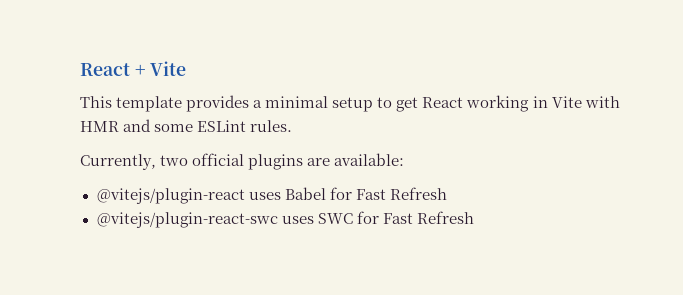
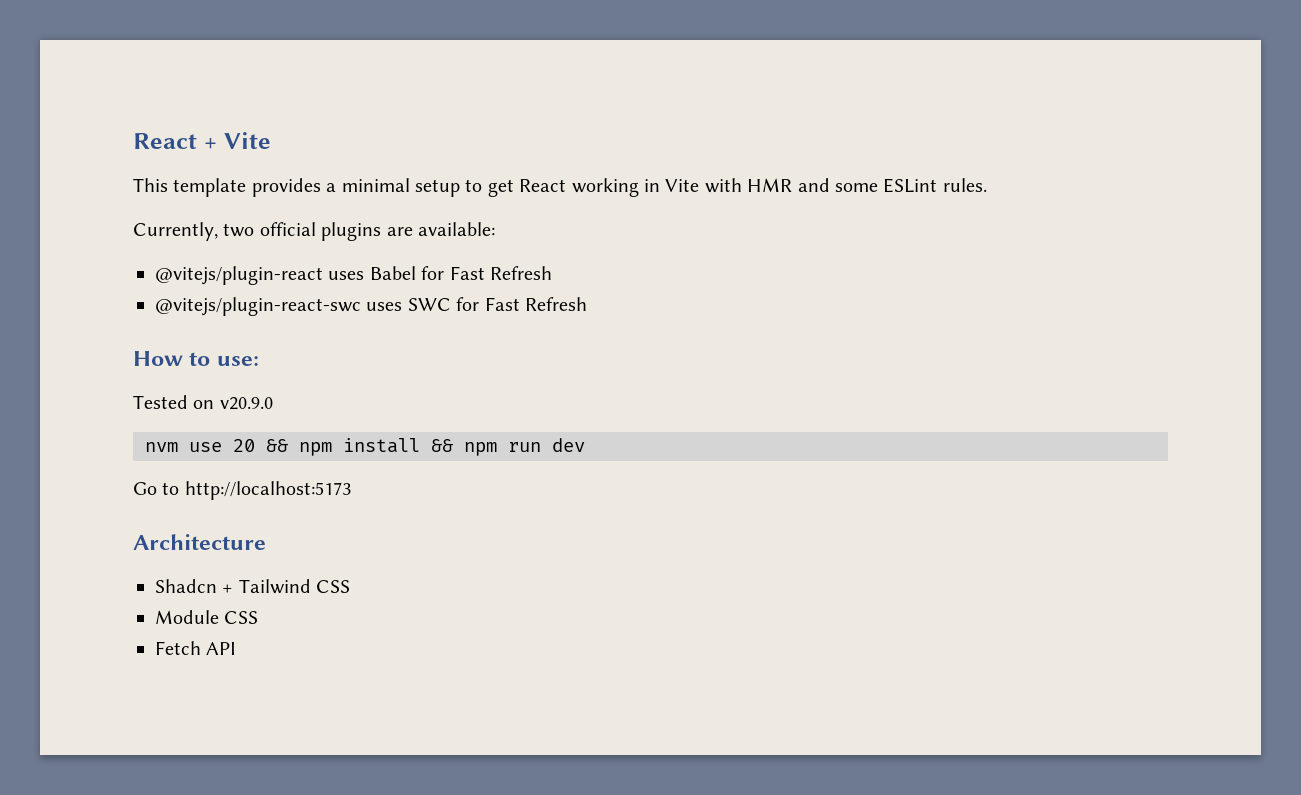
(474, 217) none -> [133,351,259,366] [133,395,273,410] [145,438,585,456] [133,481,351,500] [133,534,266,550] [155,579,351,594] [155,610,259,624] [155,641,237,655] // How to use: // Tested on v20.9.0 // nvm use 20 && npm install && npm run dev // Go to http://localhost:5173 // Architecture // Shadcn + Tailwind CSS // Module CSS // Fetch API

